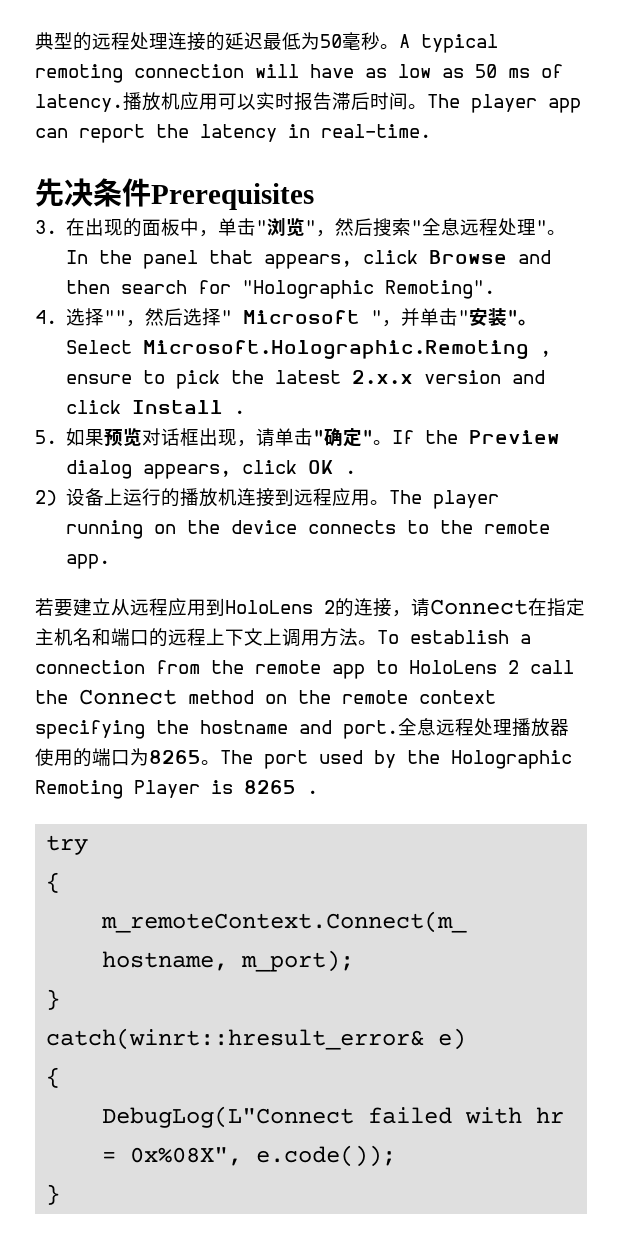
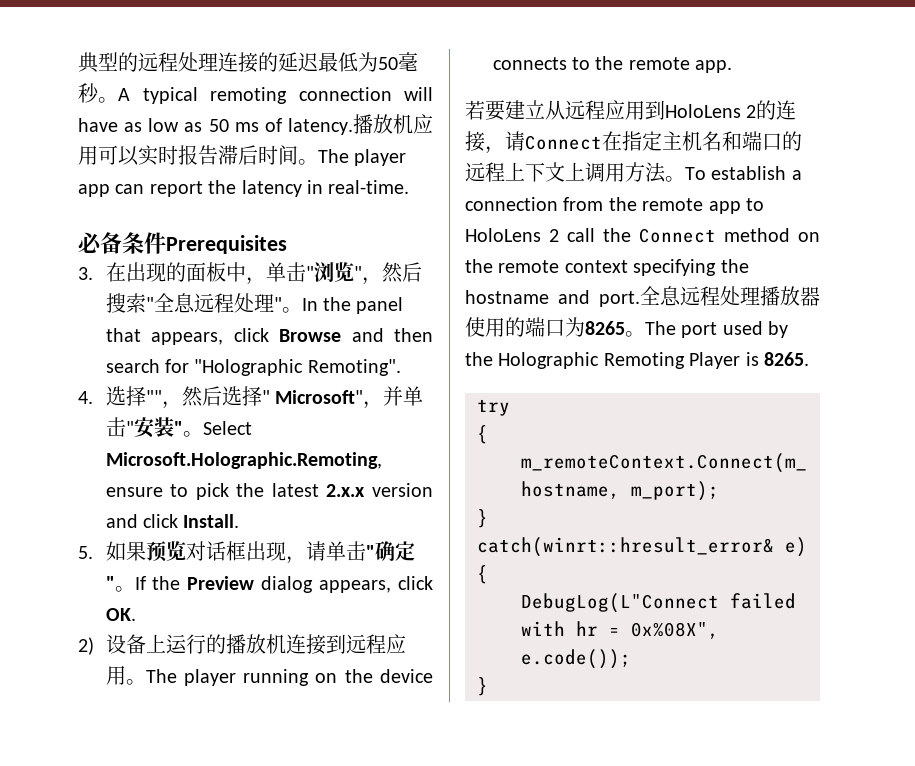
[35,178,93,207] 先决 -> [78,232,122,254] 必备
[243,310,383,324] Microsoft " -> [274,390,363,404] Microsoft"
[143,340,552,359] Microsoft.Holographic.Remoting , -> [105,452,382,469] Microsoft.Holographic.Remoting,
[132,400,246,414] Install . -> [183,514,240,528] Install.
[308,460,357,474] OK . -> [105,608,136,621] OK.
[244,780,318,794] 8265 . -> [764,352,809,366] 8265.

